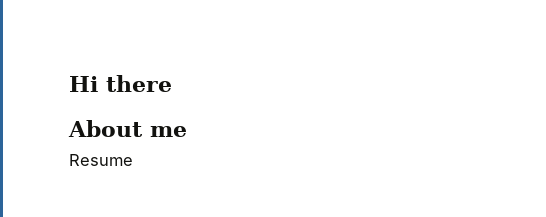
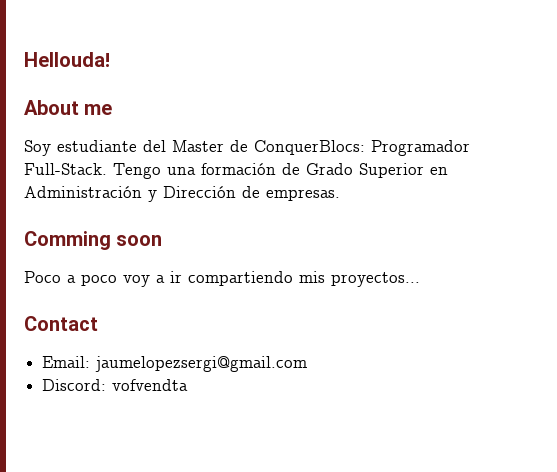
[69,75,172,92] Hi there -> [24,52,110,67] Hellouda!
[69,154,133,166] Resume -> [24,140,470,156] [24,163,448,179] [24,186,340,202] [24,231,163,250] [24,271,420,287] [24,316,98,331] [42,356,308,372] [42,379,189,391] Soy estudiante del Master de ConquerBlocs: Programador Full-Stack. Tengo una formación de Grado Superior en Administración y Dirección de empresas. // Comming soon // Poco a poco voy a ir compartiendo mis proyectos... // Contact // Email: jaumelopezsergi@gmail.com // Discord: vofvendta

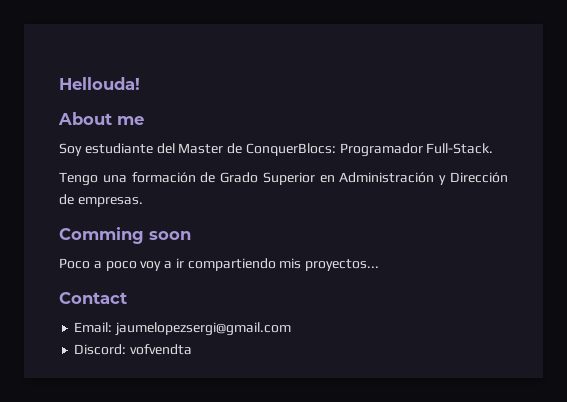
(107, 169) none -> (494, 148) //

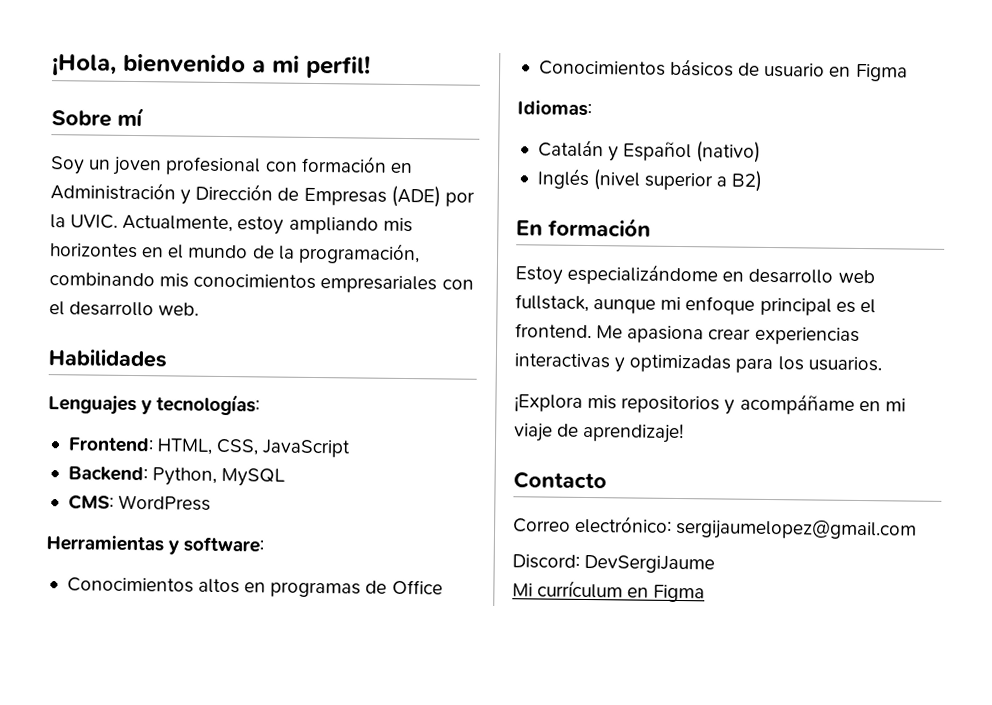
[59,77,140,90] [58,112,144,125] [59,143,494,157] [59,172,315,186] Hellouda! // About me // Soy estudiante del Master de ConquerBlocs: Programador Full-Stack. // Tengo una formación de Grado Superior -> [52,53,371,79] [51,107,144,127] [50,155,387,176] ¡Hola, bienvenido a mi perfil! // Sobre mí // Soy un joven profesional con formación
[77,197,143,207] [59,227,191,244] [59,258,380,271] [59,292,127,304] [74,322,292,336] [74,344,193,355] empresas. // Comming soon // Poco a poco voy a ir compartiendo mis proyectos... // Contact // Email: jaumelopezsergi@gmail.com // Discord: vofvendta -> [303,185,475,208] [50,214,413,235] [50,242,420,265] [49,272,474,294] [49,301,200,317] [48,349,168,368] [48,393,261,416] [67,437,352,458] [67,466,286,487] [67,494,212,511] [46,535,265,555] [66,577,443,598] [538,58,908,82] [517,100,592,117] [537,139,762,163] [536,168,764,192] [516,217,651,237] [515,263,875,286] [515,294,876,316] [515,323,860,345] [514,353,882,374] [514,393,906,415] [514,422,685,444] [513,471,607,490] [513,515,918,541] [512,554,716,574] [512,580,706,603] Empresas (ADE) por la UVIC. Actualmente, estoy ampliando mis horizontes en el mundo de la programación, combinando mis conocimientos empresariales con el desarrollo web. // Habilidades // Lenguajes y tecnologías: // Frontend: HTML, CSS, JavaScript // Backend: Python, MySQL // CMS: WordPress // Herramientas y software: // Conocimientos altos en programas de Office // Conocimientos básicos de usuario en Figma // Idiomas: // Catalán y Español (nativo) // Inglés (nivel superior a B2) // En formación // Estoy especializándome en desarrollo web fullstack, aunque mi enfoque principal es el frontend. Me apasiona crear experiencias interactivas y optimizadas para los usuarios. // ¡Explora mis repositorios y acompáñame en mi viaje de aprendizaje! // Contacto // Correo electrónico: sergijaumelopez@gmail.com // Discord: DevSergiJaume // Mi currículum en Figma

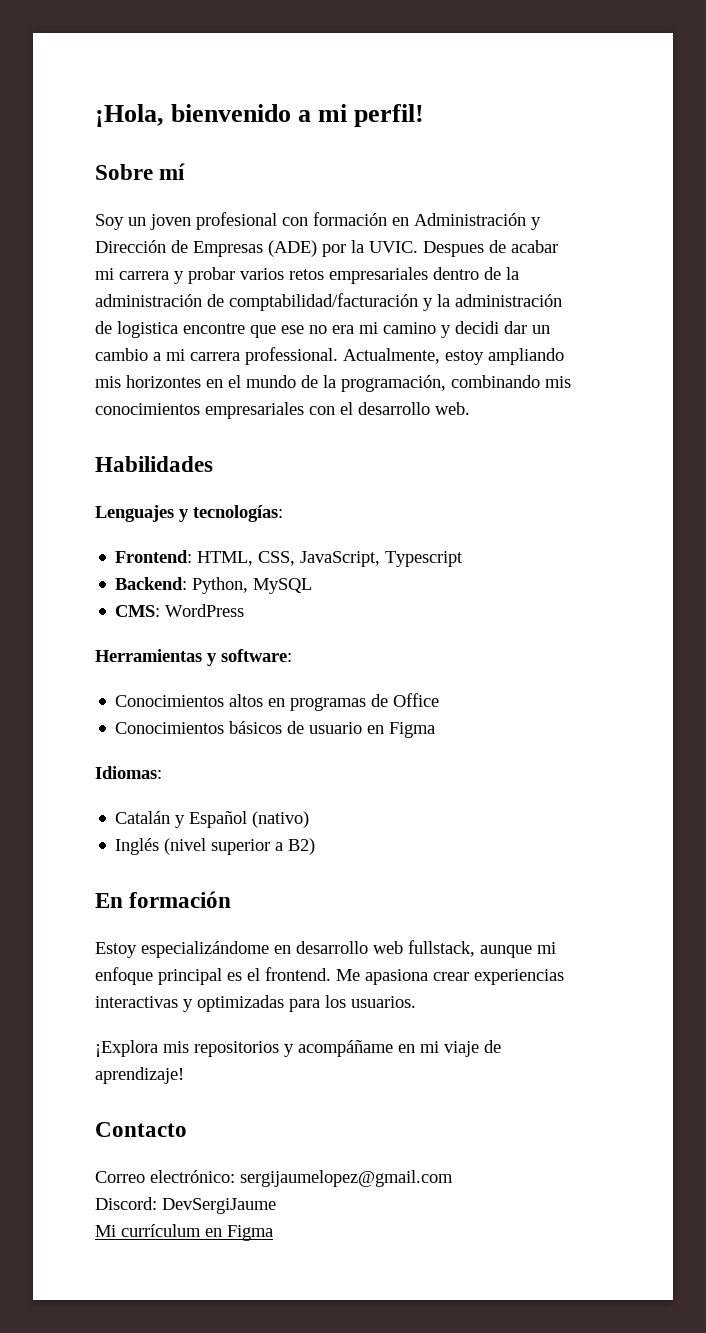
(119, 221) none -> [423,240,558,257] [95,267,519,284] [95,293,562,311] [95,321,550,338] [95,347,338,365] Despues de acabar mi carrera y probar varios retos empresariales dentro de la administración de comptabilidad/facturación y la administración de logistica encontre que ese no era mi camino y decidi dar un cambio a mi carrera professional.
[262,439,352,458] JavaScript -> [300,551,464,567] JavaScript, Typescript

